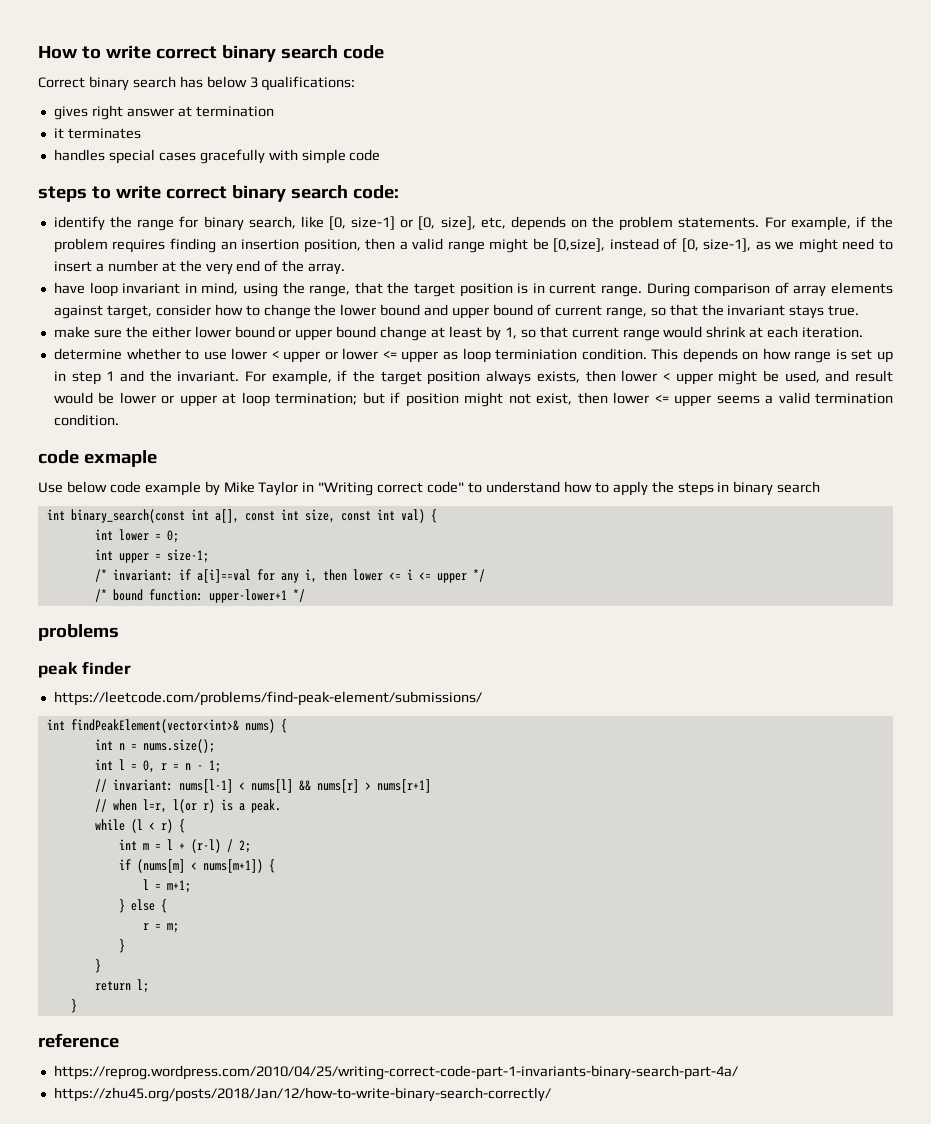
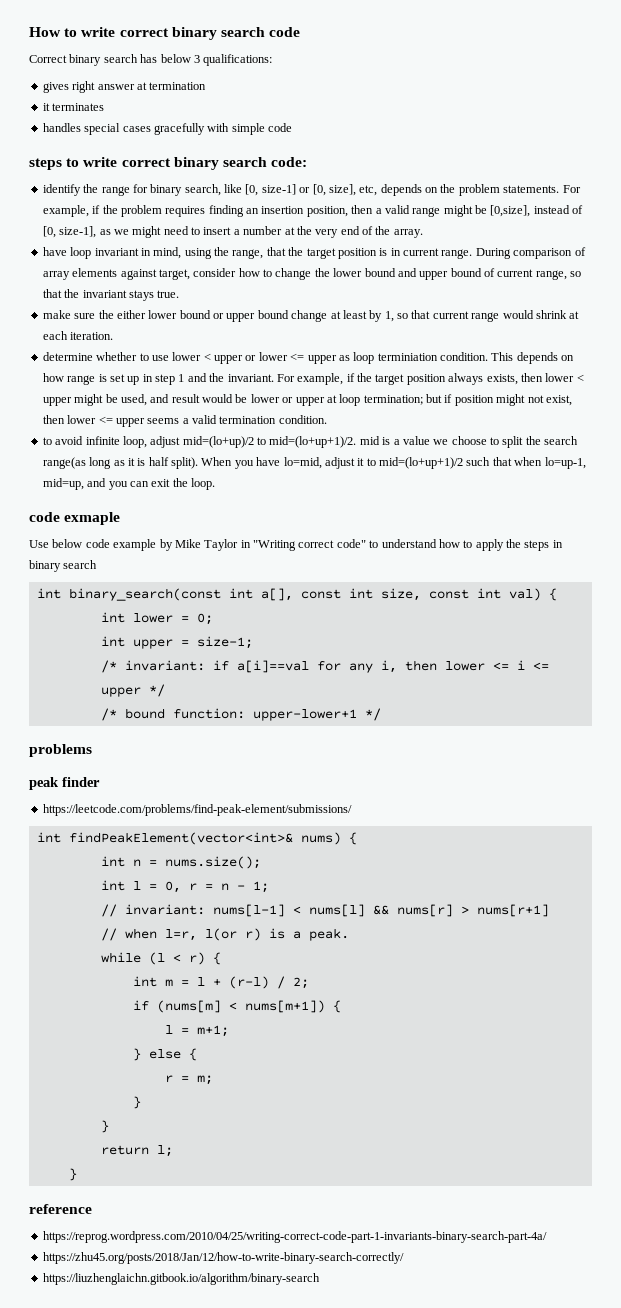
(119, 420) none -> [42,436,579,448] [42,457,586,469] [42,478,215,490] // to avoid infinite loop, adjust mid=(lo+up)/2 to mid=(lo+up+1)/2. mid is a value we choose to split the search range(as long as it is half split). When you have lo=mid, adjust it to mid=(lo+up+1)/2 such that when lo=up-1, mid=up, and you can exit the loop.
(551, 1094) none -> [42,1273,320,1285] // https://liuzhenglaichn.gitbook.io/algorithm/binary-search

